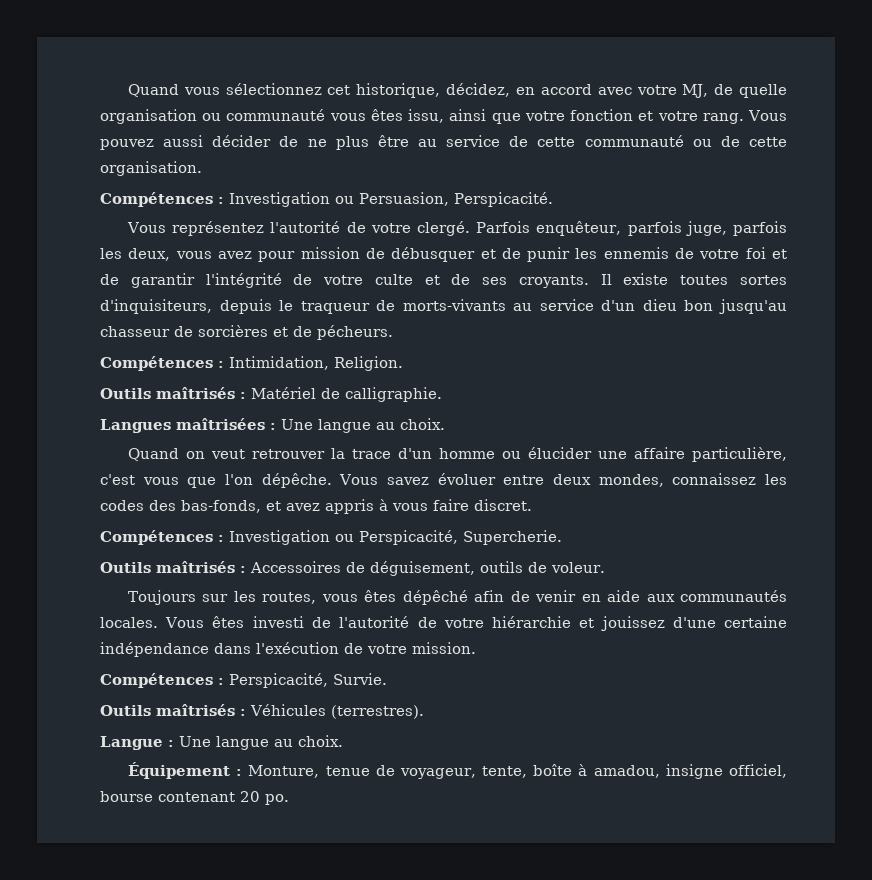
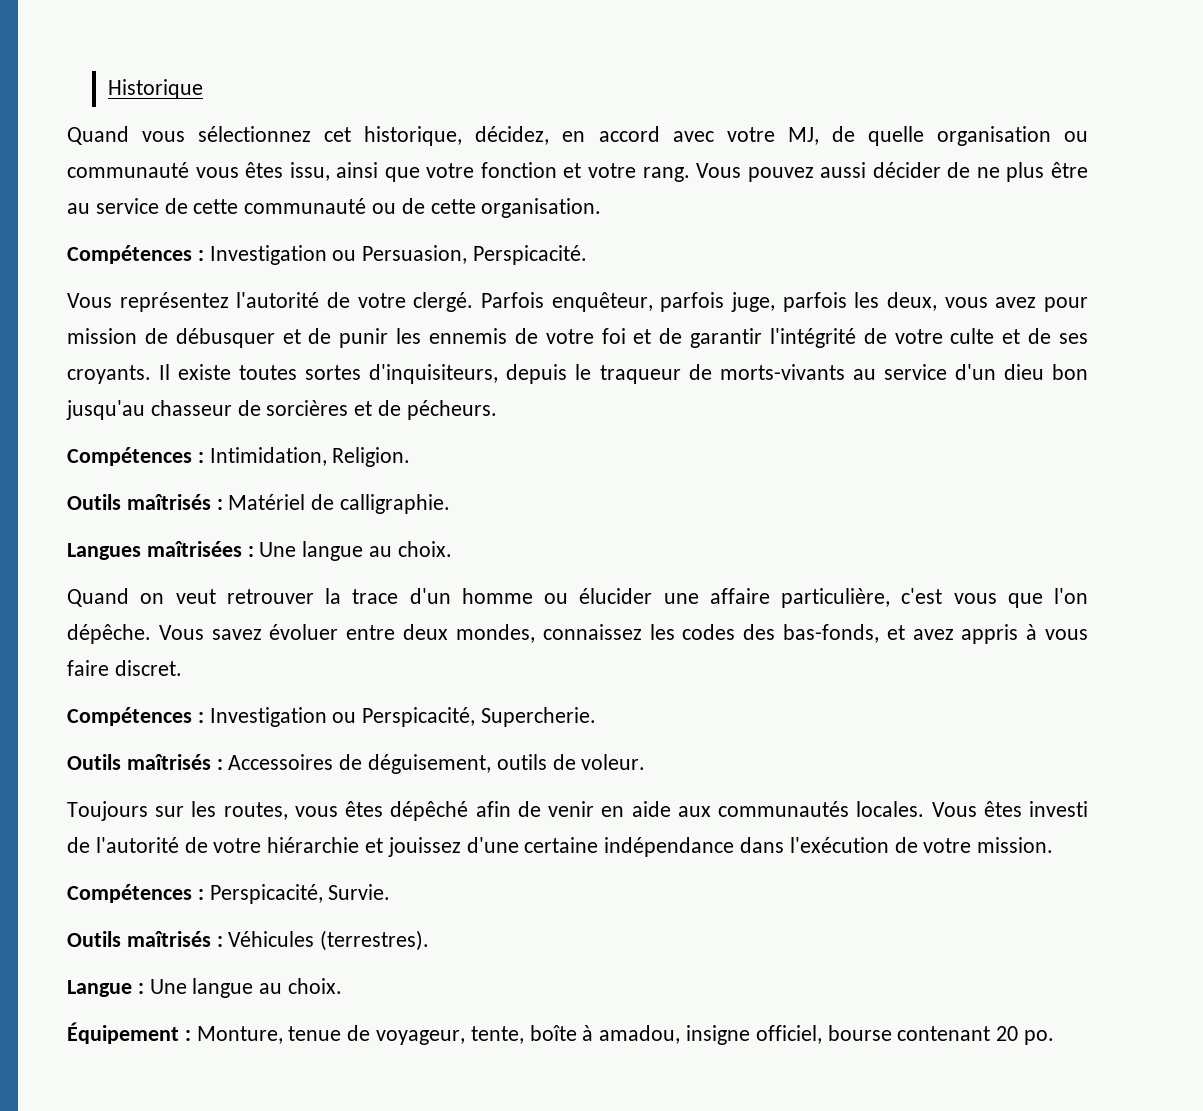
(127, 90) none -> [107,79,203,99] Historique //

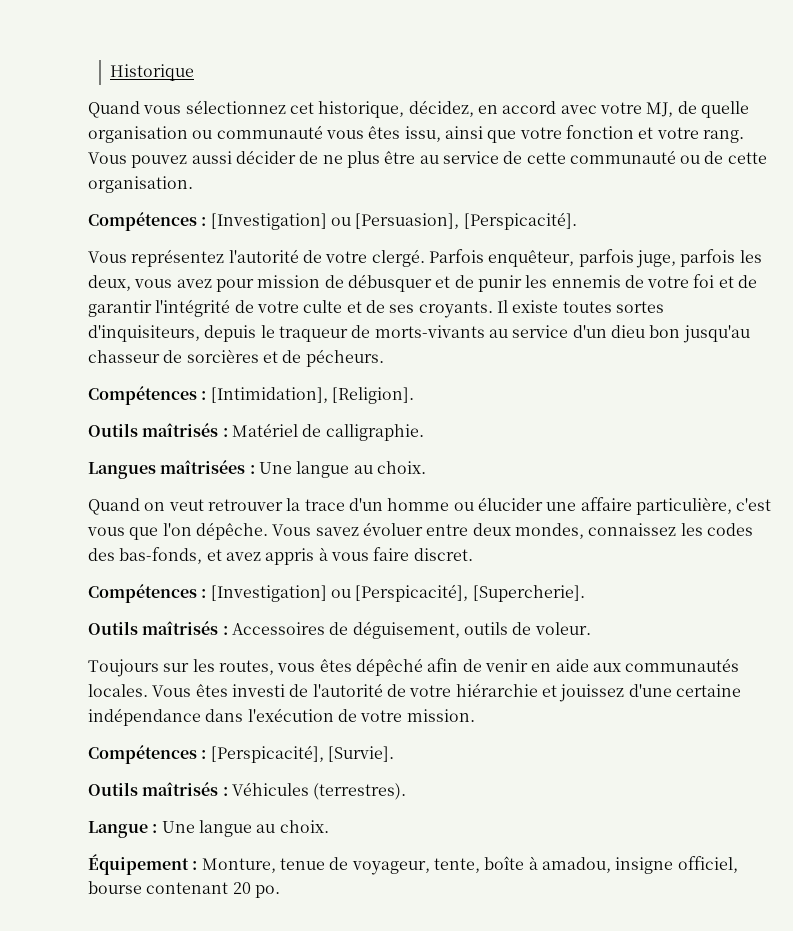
[209,245,588,265] Investigation ou Persuasion, Perspicacité. -> [210,212,577,230] [Investigation] ou [Persuasion], [Perspicacité].
[209,447,411,467] Intimidation, Religion. -> [210,387,414,404] [Intimidation], [Religion].
[209,707,597,727] Investigation ou Perspicacité, Supercherie. -> [210,584,585,602] [Investigation] ou [Perspicacité], [Supercherie].
[209,884,391,904] Perspicacité, Survie. -> [210,745,394,763] [Perspicacité], [Survie].

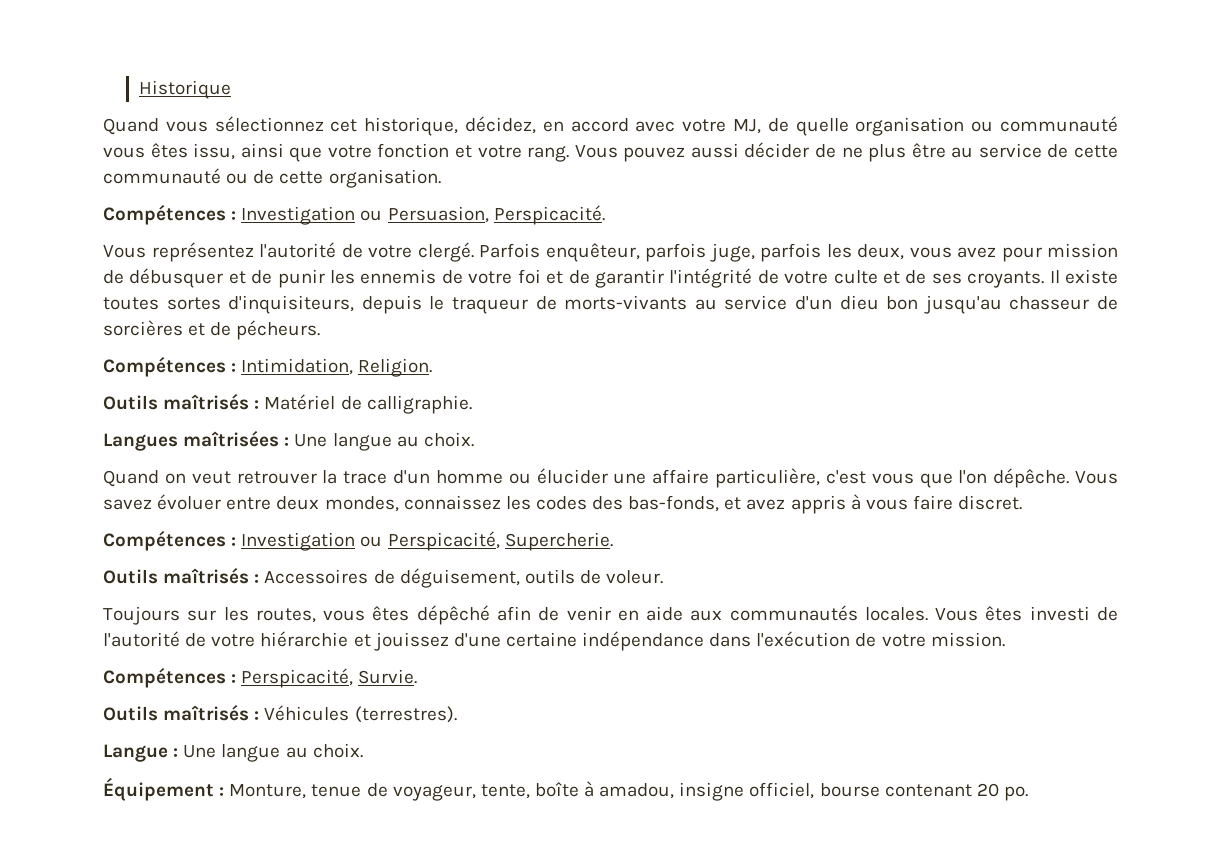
[210,212,577,230] [Investigation] ou [Persuasion], [Perspicacité]. -> [241,205,605,225] Investigation ou Persuasion, Perspicacité.
[210,387,414,404] [Intimidation], [Religion]. -> [241,358,433,377] Intimidation, Religion.
[210,584,585,602] [Investigation] ou [Perspicacité], [Supercherie]. -> [241,531,613,551] Investigation ou Perspicacité, Supercherie.
[210,745,394,763] [Perspicacité], [Survie]. -> [241,668,418,688] Perspicacité, Survie.

